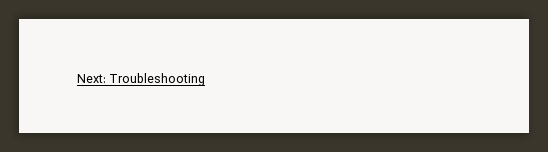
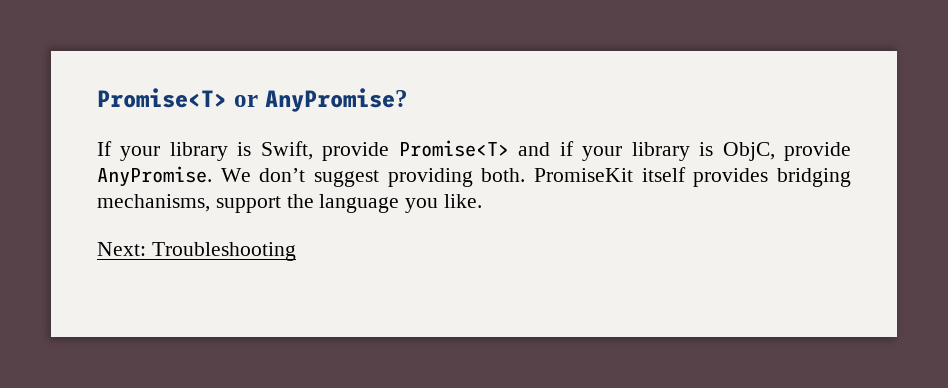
(77, 78) none -> [97,88,408,112] [97,140,851,161] [97,166,851,187] [97,194,483,213] Promise<T> or AnyPromise? // If your library is Swift, provide Promise<T> and if your library is ObjC, provide AnyPromise. We don’t suggest providing both. PromiseKit itself provides bridging mechanisms, support the language you like. //

